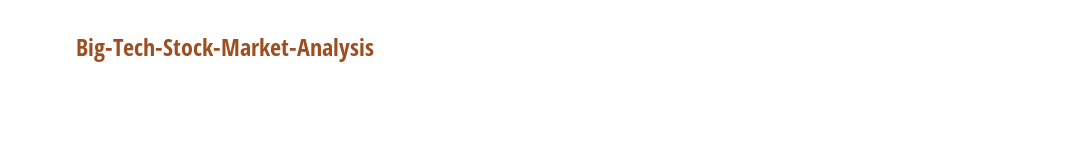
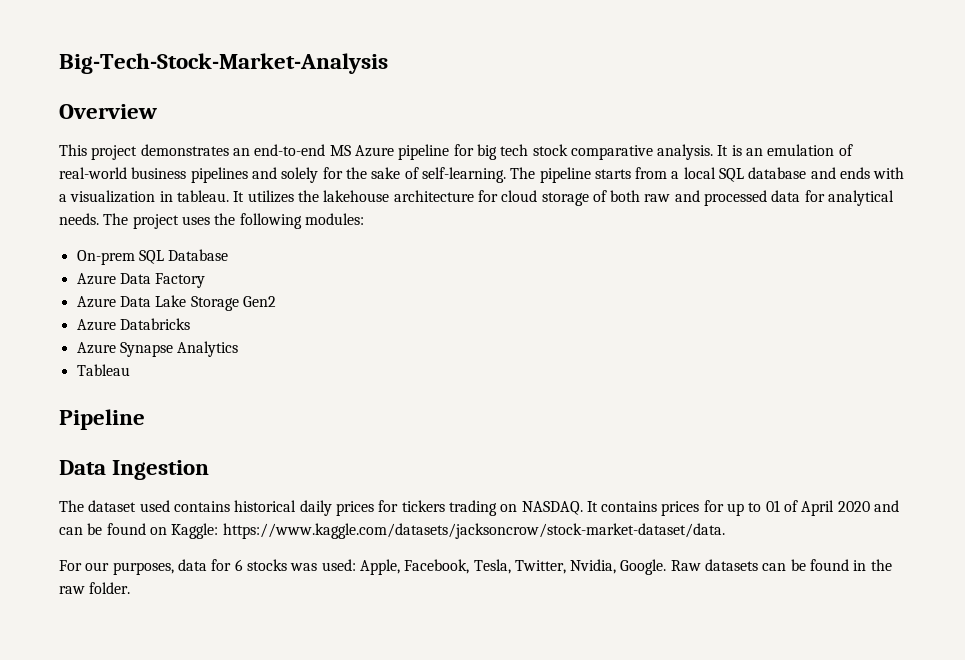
(374, 50) none -> [59,104,157,119] [59,144,853,160] [59,167,905,183] [59,190,895,206] [59,213,364,229] [76,249,229,265] [76,273,206,288] [76,295,276,311] [76,318,190,331] [76,341,239,357] [76,364,130,376] [59,409,145,430] [59,460,210,480] [59,500,900,516] [59,523,725,539] [59,559,892,575] [59,582,131,594] // Overview // This project demonstrates an end-to-end MS Azure pipeline for big tech stock comparative analysis. It is an emulation of real-world business pipelines and solely for the sake of self-learning. The pipeline starts from a local SQL database and ends with a visualization in tableau. It utilizes the lakehouse architecture for cloud storage of both raw and processed data for analytical needs. The project uses the following modules: // On-prem SQL Database // Azure Data Factory // Azure Data Lake Storage Gen2 // Azure Databricks // Azure Synapse Analytics // Tableau // Pipeline // Data Ingestion // The dataset used contains historical daily prices for tickers trading on NASDAQ. It contains prices for up to 01 of April 2020 and can be found on Kaggle: https://www.kaggle.com/datasets/jacksoncrow/stock-market-dataset/data. // For our purposes, data for 6 stocks was used: Apple, Facebook, Tesla, Twitter, Nvidia, Google. Raw datasets can be found in the raw folder.

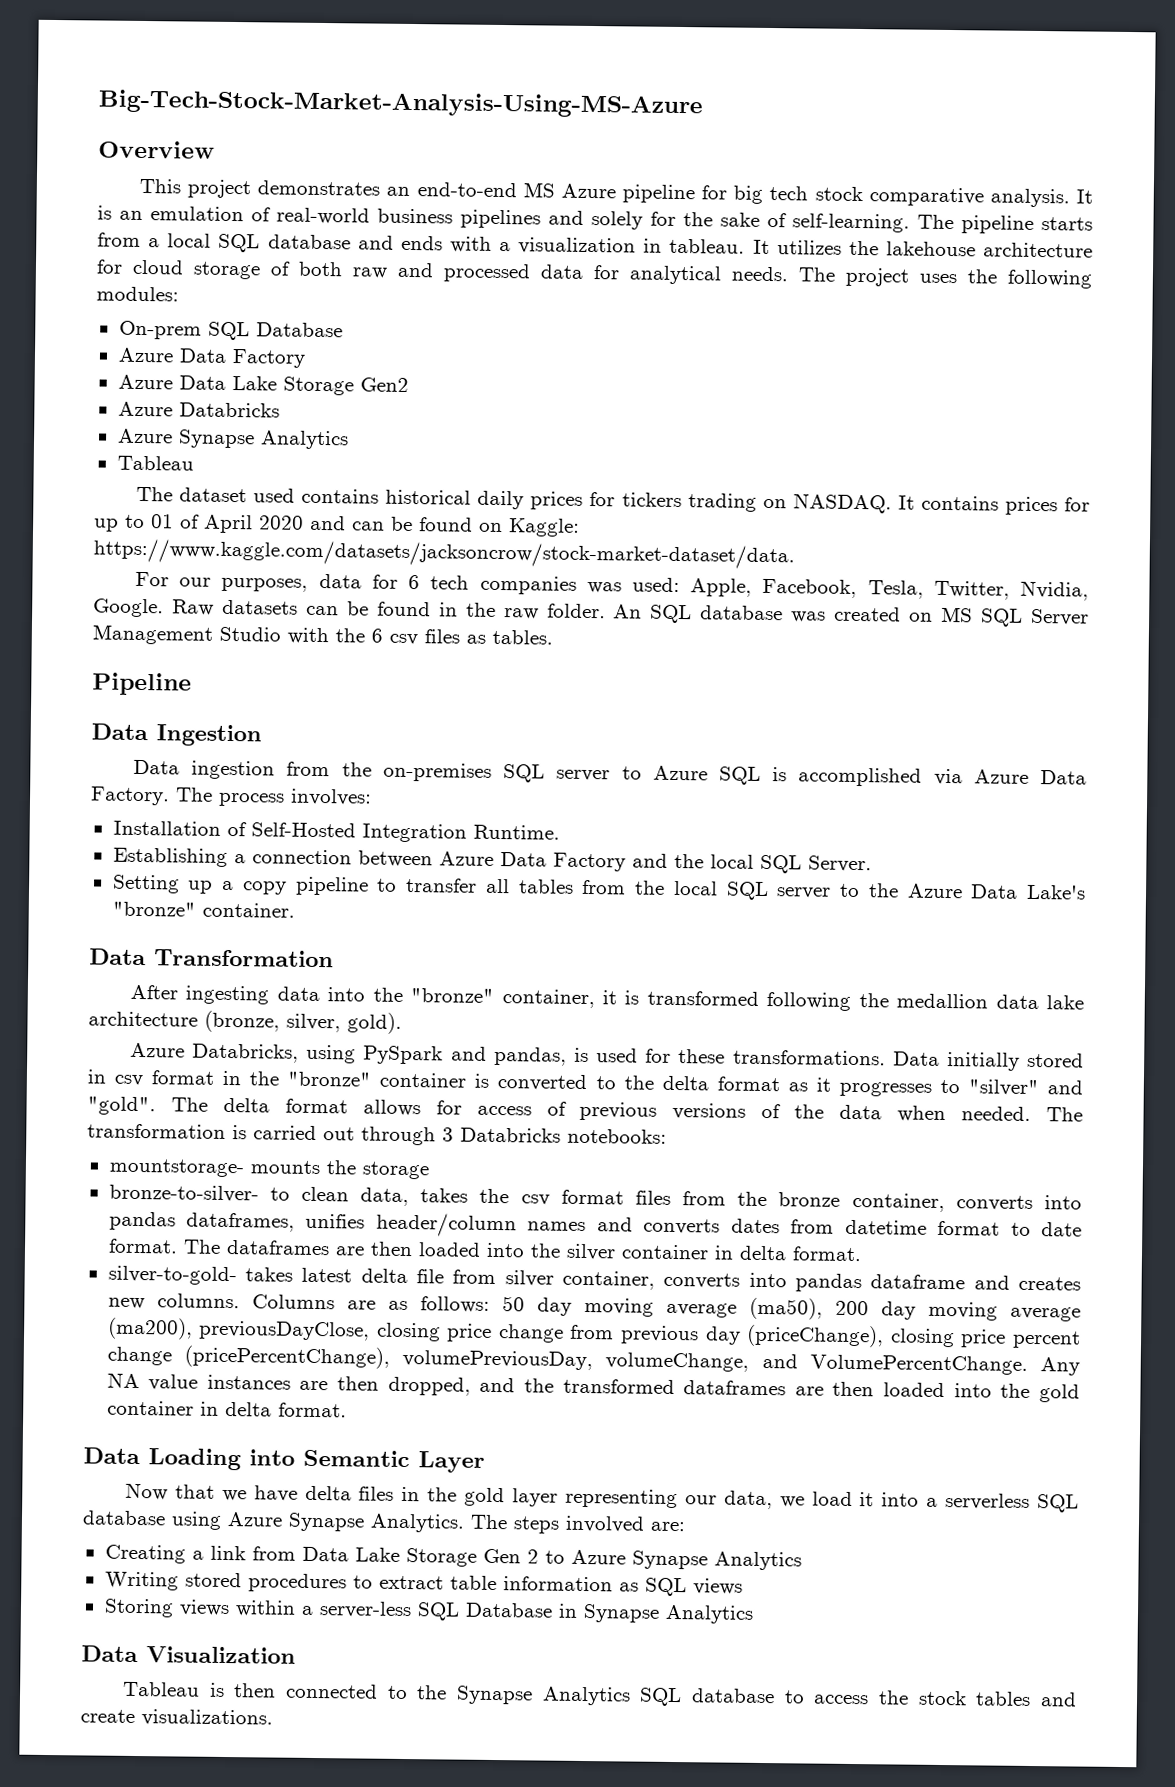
[59,53,388,74] Big-Tech-Stock-Market-Analysis -> [98,89,703,119] Big-Tech-Stock-Market-Analysis-Using-MS-Azure
[59,409,145,430] [59,460,210,480] // Pipeline // Data Ingestion -> (194, 463) none
[246,559,287,571] stocks -> [430,575,577,595] tech companies
(131, 588) none -> [613,604,1090,627] [92,624,553,646] [92,672,192,696] [91,723,262,747] [132,759,1088,787] [90,786,372,807] [112,820,560,843] [112,847,872,874] [111,874,1087,901] [111,901,295,918] [89,948,334,968] [129,984,1084,1011] [88,1010,402,1034] [129,1042,1084,1071] [87,1069,1083,1097] [87,1096,1083,1123] [87,1123,667,1146] [108,1158,429,1180] [108,1184,1082,1213] [108,1211,1082,1238] [107,1238,862,1262] [107,1265,1082,1293] [107,1293,1081,1322] [106,1317,1081,1349] [106,1345,1080,1376] [106,1372,1080,1403] [106,1400,347,1418] [83,1447,485,1473] [124,1482,1080,1513] [82,1510,685,1534] [104,1544,802,1571] [104,1571,743,1597] [103,1598,754,1624] [81,1645,296,1664] [122,1681,1078,1707] [80,1709,273,1727] An SQL database was created on MS SQL Server Management Studio with the 6 csv files as tables. // Pipeline // Data Ingestion // Data ingestion from the on-premises SQL server to Azure SQL is accomplished via Azure Data Factory. The process involves: // Installation of Self-Hosted Integration Runtime. // Establishing a connection between Azure Data Factory and the local SQL Server. // Setting up a copy pipeline to transfer all tables from the local SQL server to the Azure Data Lake's "bronze" container. // Data Transformation // After ingesting data into the "bronze" container, it is transformed following the medallion data lake architecture (bronze, silver, gold). // Azure Databricks, using PySpark and pandas, is used for these transformations. Data initially stored in csv format in the "bronze" container is converted to the delta format as it progresses to "silver" and "gold". The delta format allows for access of previous versions of the data when needed. The transformation is carried out through 3 Databricks notebooks: // mountstorage- mounts the storage // bronze-to-silver- to clean data, takes the csv format files from the bronze container, converts into pandas dataframes, unifies header/column names and converts dates from datetime format to date format. The dataframes are then loaded into the silver container in delta format. // silver-to-gold- takes latest delta file from silver container, converts into pandas dataframe and creates new columns. Columns are as follows: 50 day moving average (ma50), 200 day moving average (ma200), previousDayClose, closing price change from previous day (priceChange), closing price percent change (pricePercentChange), volumePreviousDay, volumeChange, and VolumePercentChange. Any NA value instances are then dropped, and the transformed dataframes are then loaded into the gold container in delta format. // Data Loading into Semantic Layer // Now that we have delta files in the gold layer representing our data, we load it into a serverless SQL database using Azure Synapse Analytics. The steps involved are: // Creating a link from Data Lake Storage Gen 2 to Azure Synapse Analytics // Writing stored procedures to extract table information as SQL views // Storing views within a server-less SQL Database in Synapse Analytics // Data Visualization // Tableau is then connected to the Synapse Analytics SQL database to access the stock tables and create visualizations.

